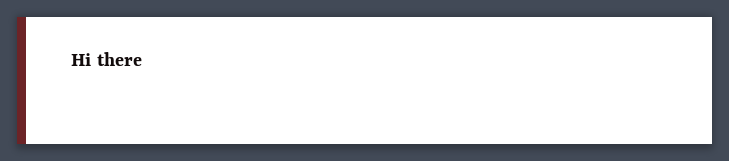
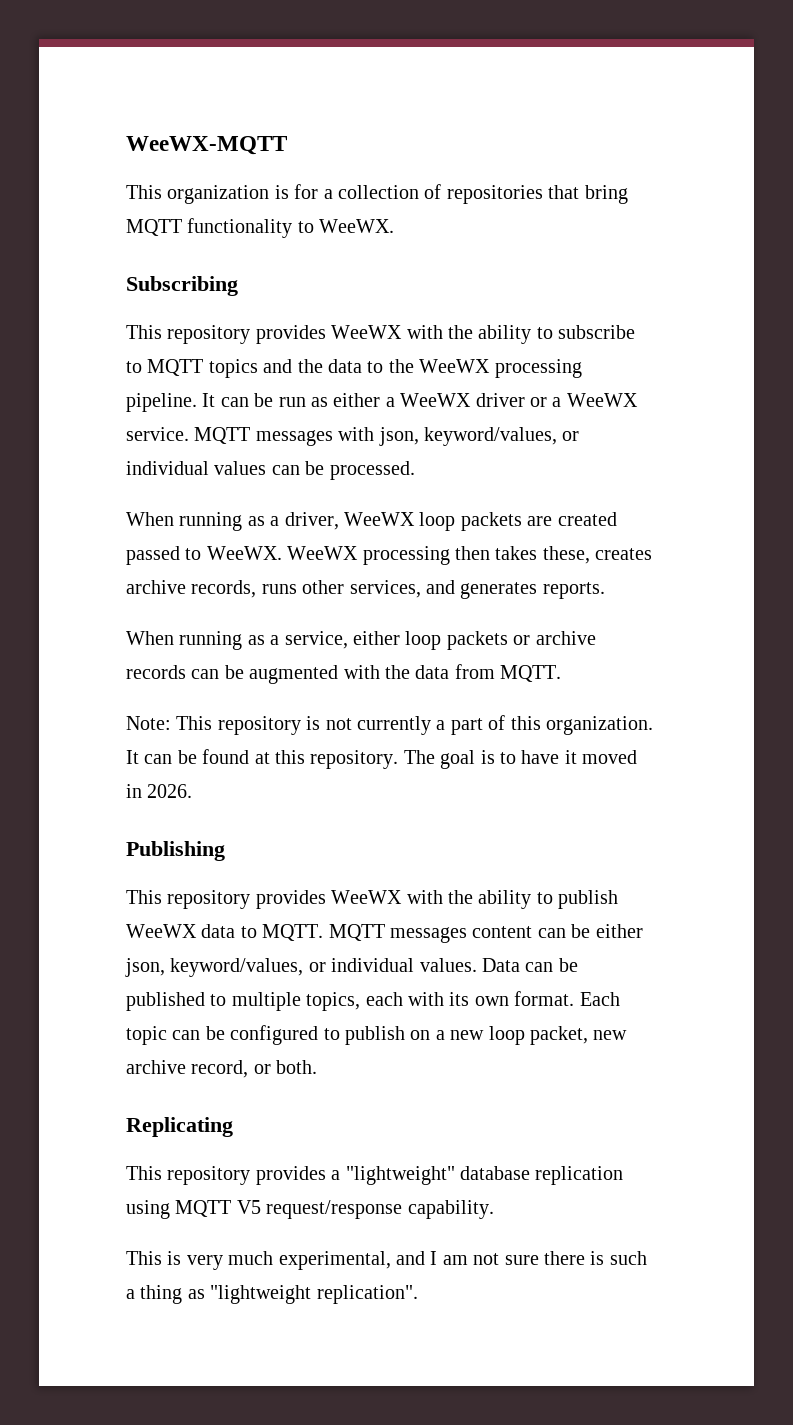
[71,52,142,66] Hi there -> [126,136,287,155] [126,184,628,204] [126,218,395,238] [126,276,238,296] [126,325,636,344] [126,359,582,378] [126,393,638,412] [126,427,580,446] [126,461,415,480] [126,512,617,531] [126,546,653,565] [126,580,605,599] [126,631,596,650] [126,664,562,684] [126,715,653,735] [126,749,638,769] [126,784,193,798] [126,841,225,861] [126,890,619,909] [126,924,643,943] [125,958,578,977] [126,991,620,1011] [126,1025,628,1045] [126,1060,318,1078] [126,1117,233,1137] [126,1166,624,1185] [126,1200,494,1219] [126,1251,647,1270] [126,1285,418,1304] WeeWX-MQTT // This organization is for a collection of repositories that bring MQTT functionality to WeeWX. // Subscribing // This repository provides WeeWX with the ability to subscribe to MQTT topics and the data to the WeeWX processing pipeline. It can be run as either a WeeWX driver or a WeeWX service. MQTT messages with json, keyword/values, or individual values can be processed. // When running as a driver, WeeWX loop packets are created passed to WeeWX. WeeWX processing then takes these, creates archive records, runs other services, and generates reports. // When running as a service, either loop packets or archive records can be augmented with the data from MQTT. // Note: This repository is not currently a part of this organization. It can be found at this repository. The goal is to have it moved in 2026. // Publishing // This repository provides WeeWX with the ability to publish WeeWX data to MQTT. MQTT messages content can be either json, keyword/values, or individual values. Data can be published to multiple topics, each with its own format. Each topic can be configured to publish on a new loop packet, new archive record, or both. // Replicating // This repository provides a "lightweight" database replication using MQTT V5 request/response capability. // This is very much experimental, and I am not sure there is such a thing as "lightweight replication".

